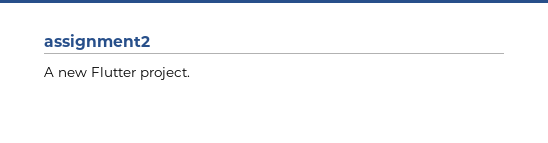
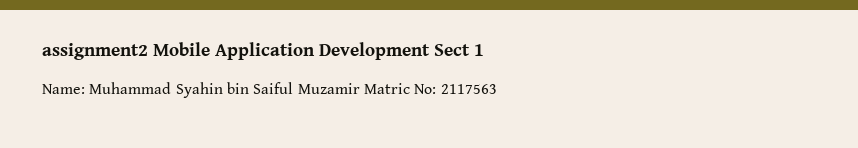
[44,67,190,80] // A new Flutter project. -> [153,42,484,60] [42,82,497,98] Mobile Application Development Sect 1 // Name: Muhammad Syahin bin Saiful Muzamir Matric No: 2117563

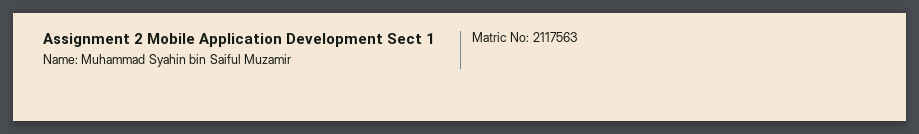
[42,43,148,60] assignment2 -> [43,33,144,47] Assignment 2
(360, 88) none -> (291, 59) //

